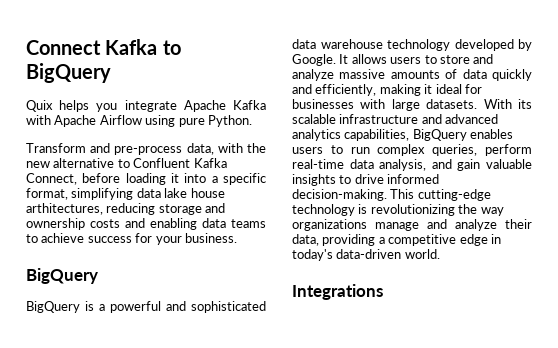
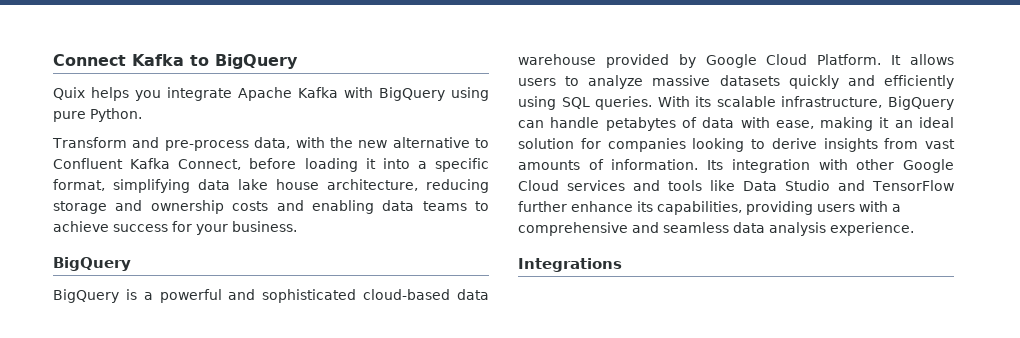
[54,115,142,127] Apache Airflow -> [379,87,445,101] BigQuery
[26,203,103,215] arthitectures, -> [327,179,418,191] architecture,
(266, 307) none -> [363,289,451,300] cloud-based
[387,39,532,51] [292,54,494,66] [292,69,532,81] [292,84,482,96] [292,99,532,111] [292,114,499,124] [292,129,514,141] [292,144,532,156] [292,159,532,171] [292,174,440,186] [292,189,491,201] [292,204,504,216] [292,219,532,231] [292,234,501,246] [292,249,440,261] technology developed by Google. It allows users to store and analyze massive amounts of data quickly and efficiently, making it ideal for businesses with large datasets. With its scalable infrastructure and advanced analytics capabilities, BigQuery enables users to run complex queries, perform real-time data analysis, and gain valuable insights to drive informed decision-making. This cutting-edge technology is revolutionizing the way organizations manage and analyze their data, providing a competitive edge in today's data-driven world. -> [605,54,954,68] [518,75,954,89] [518,96,954,110] [518,117,954,131] [518,138,955,152] [518,159,954,173] [518,180,955,191] [518,201,901,215] [518,222,914,236] provided by Google Cloud Platform. It allows users to analyze massive datasets quickly and efficiently using SQL queries. With its scalable infrastructure, BigQuery can handle petabytes of data with ease, making it an ideal solution for companies looking to derive insights from vast amounts of information. Its integration with other Google Cloud services and tools like Data Studio and TensorFlow further enhance its capabilities, providing users with a comprehensive and seamless data analysis experience.

